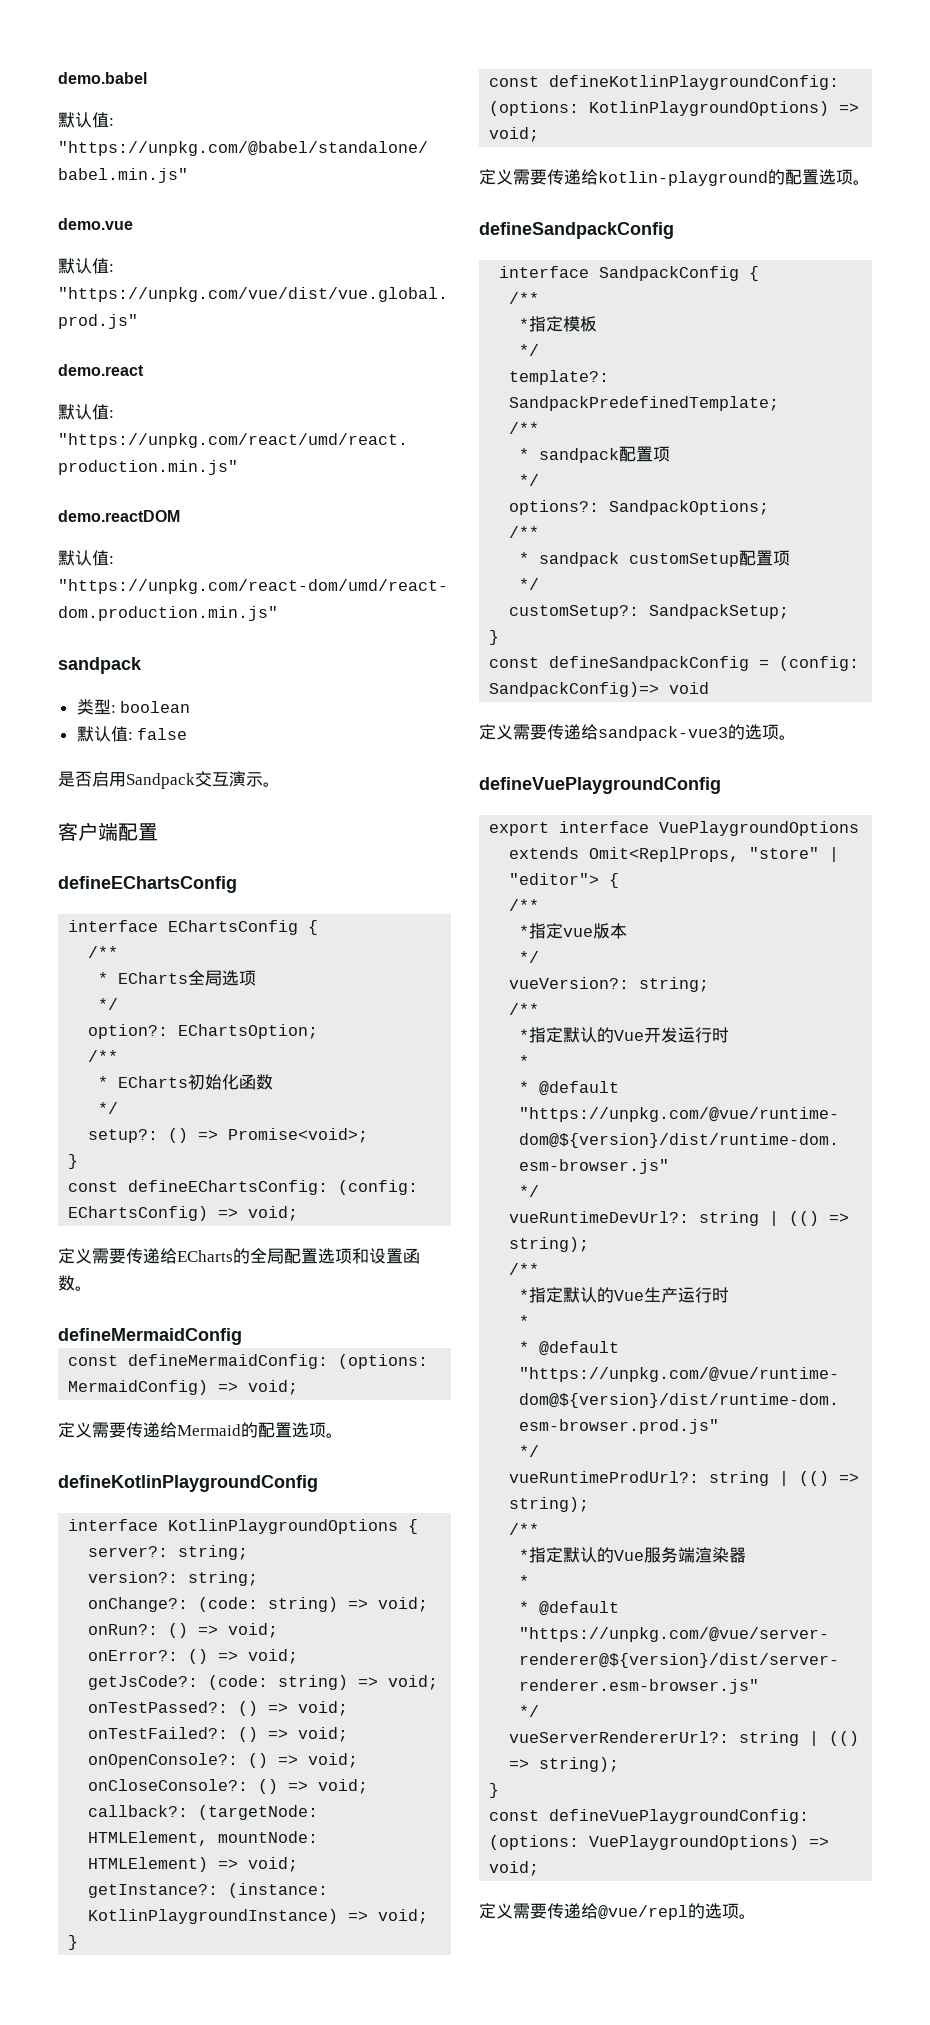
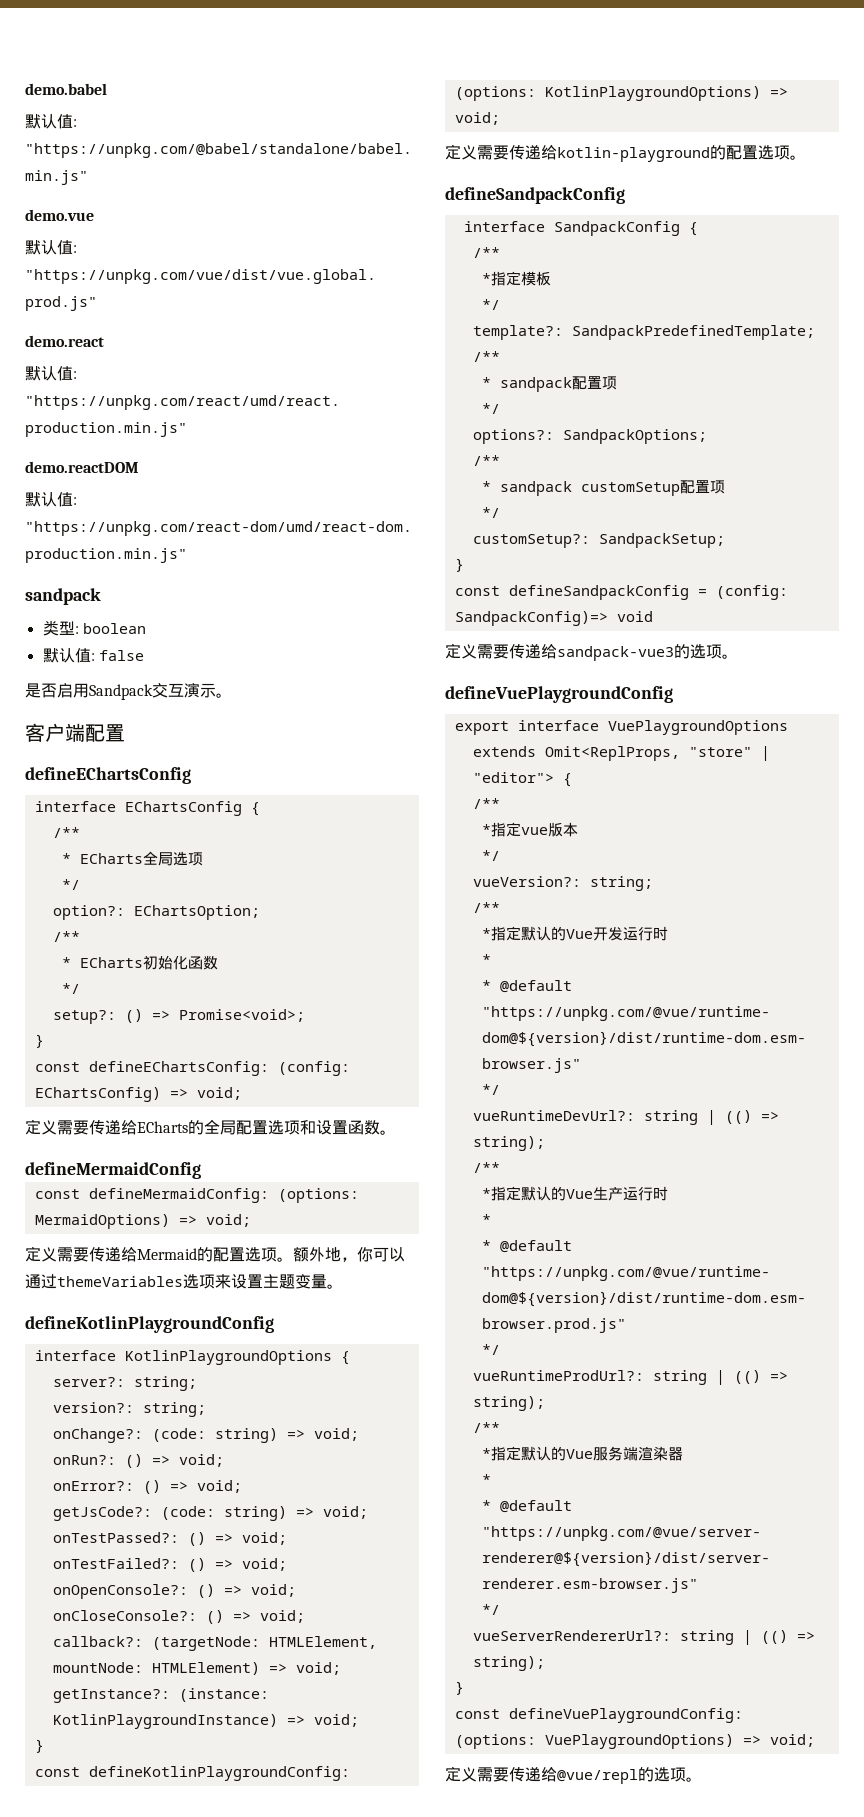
[68,1380,209,1395] MermaidConfig) -> [34,1214,170,1229] MermaidOptions)
(343, 1435) none -> [293,1247,405,1262] [25,1274,343,1289] 额外地，你可以通过themeVariables选项来设置主题变量。

